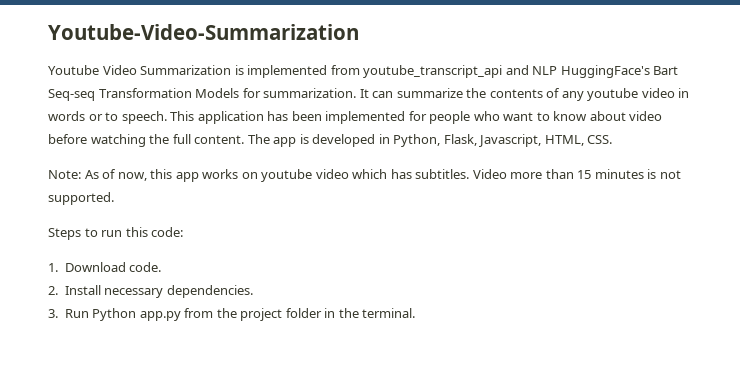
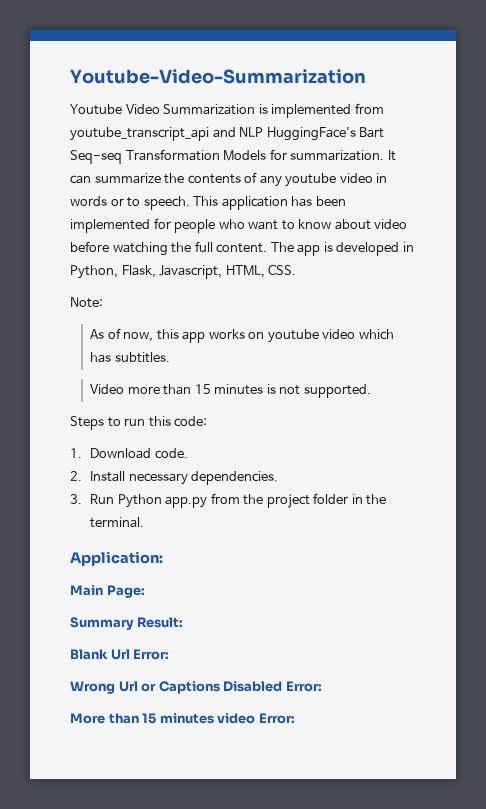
(81, 174) none -> (103, 302) //
(470, 174) none -> (170, 357) //
(416, 313) none -> [70,551,163,566] [70,585,145,598] [70,617,183,630] [70,649,170,660] [70,681,322,694] [70,713,295,724] // Application: // Main Page: // Summary Result: // Blank Url Error: // Wrong Url or Captions Disabled Error: // More than 15 minutes video Error:

